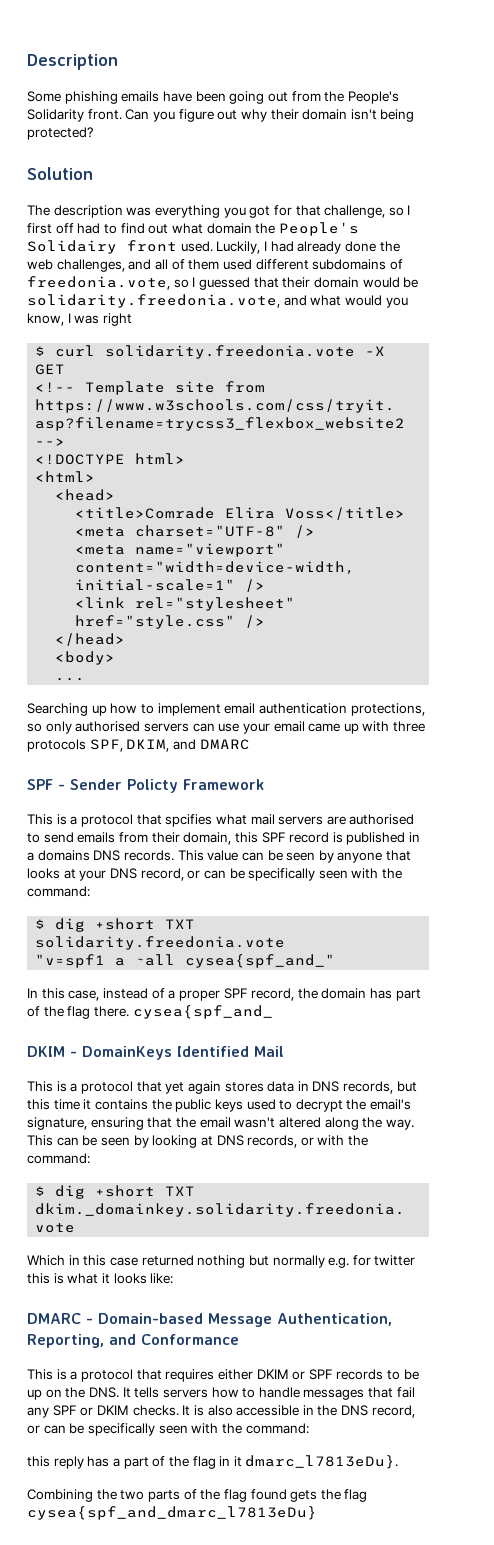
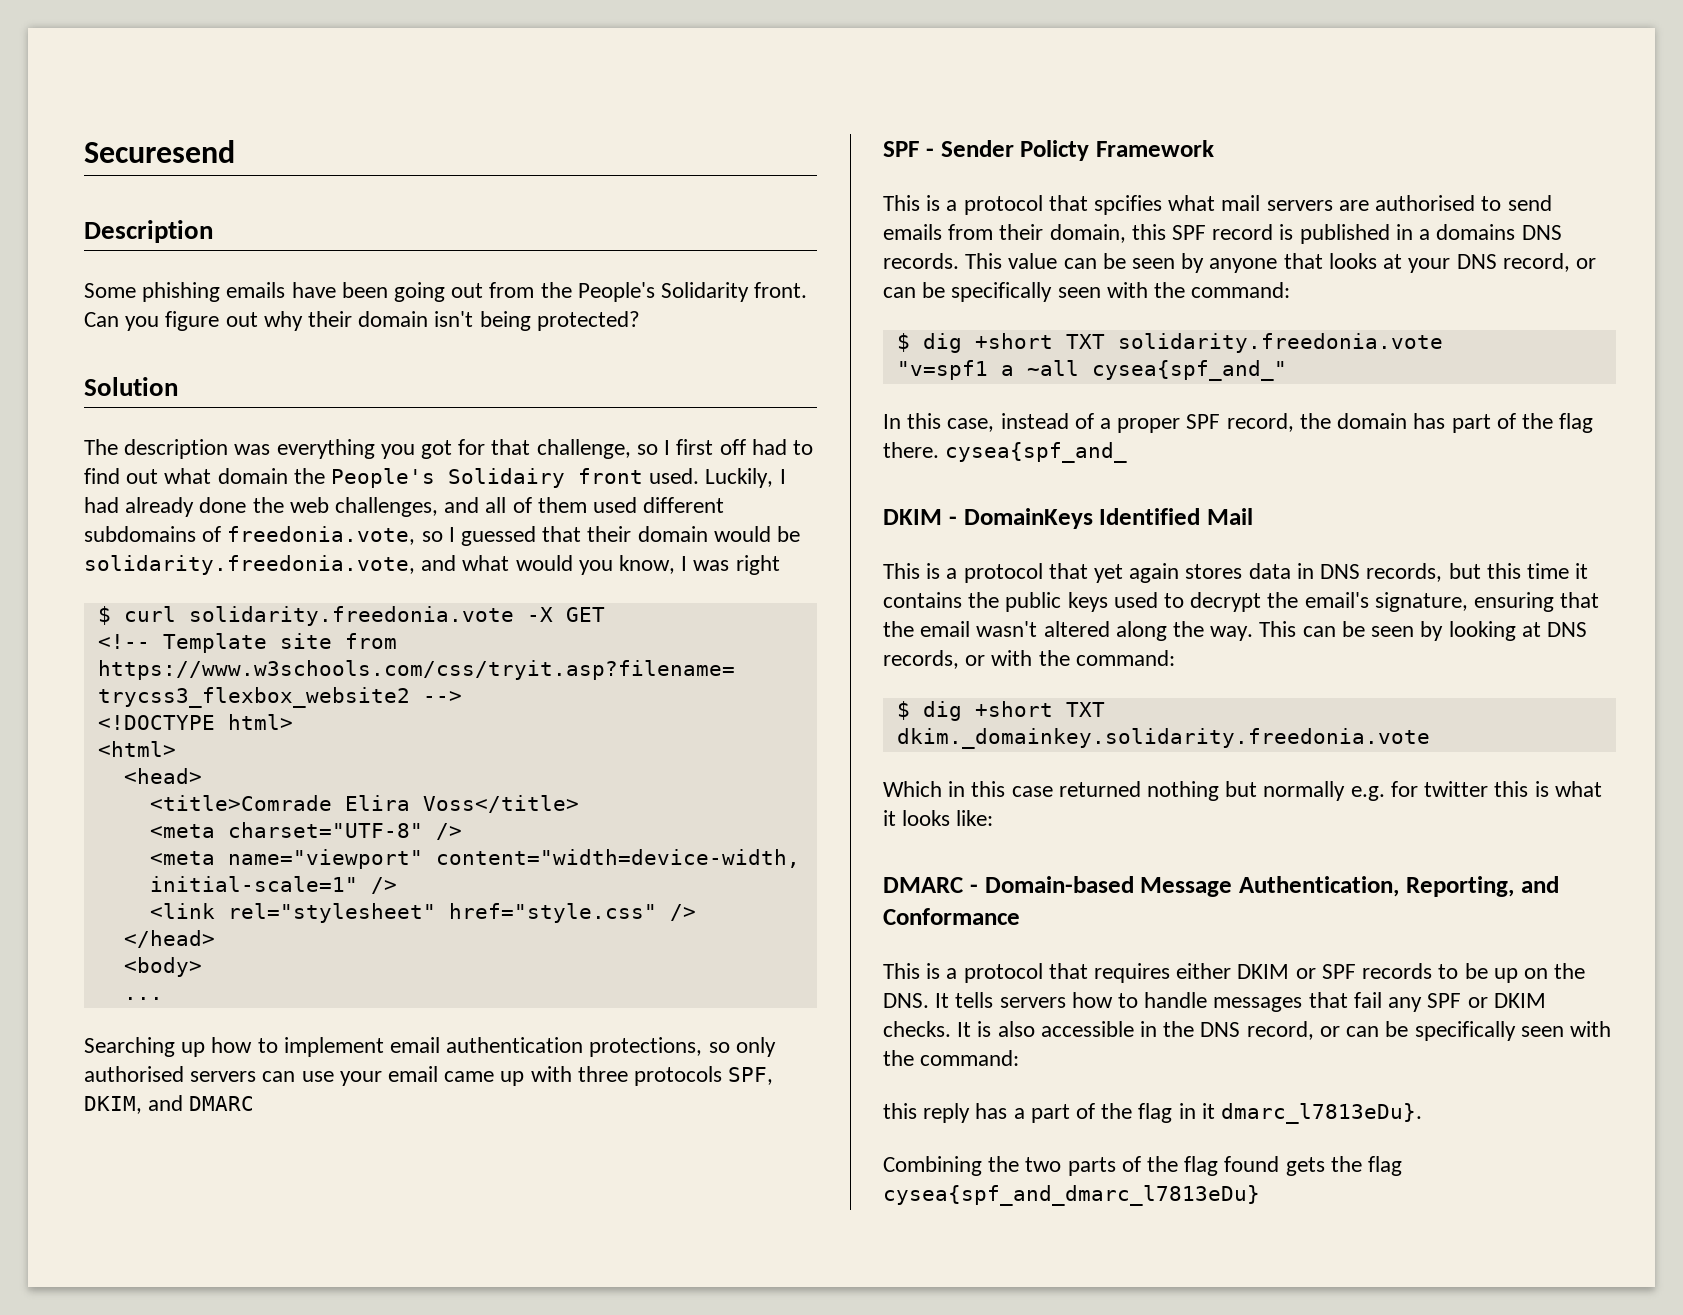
(27, 62) none -> [84,140,235,163] Securesend //

